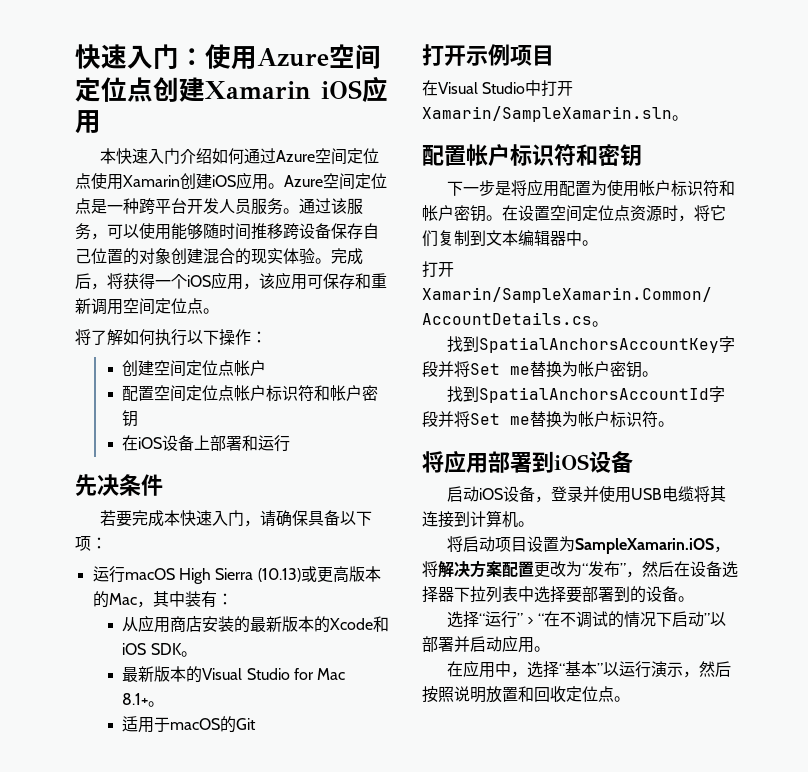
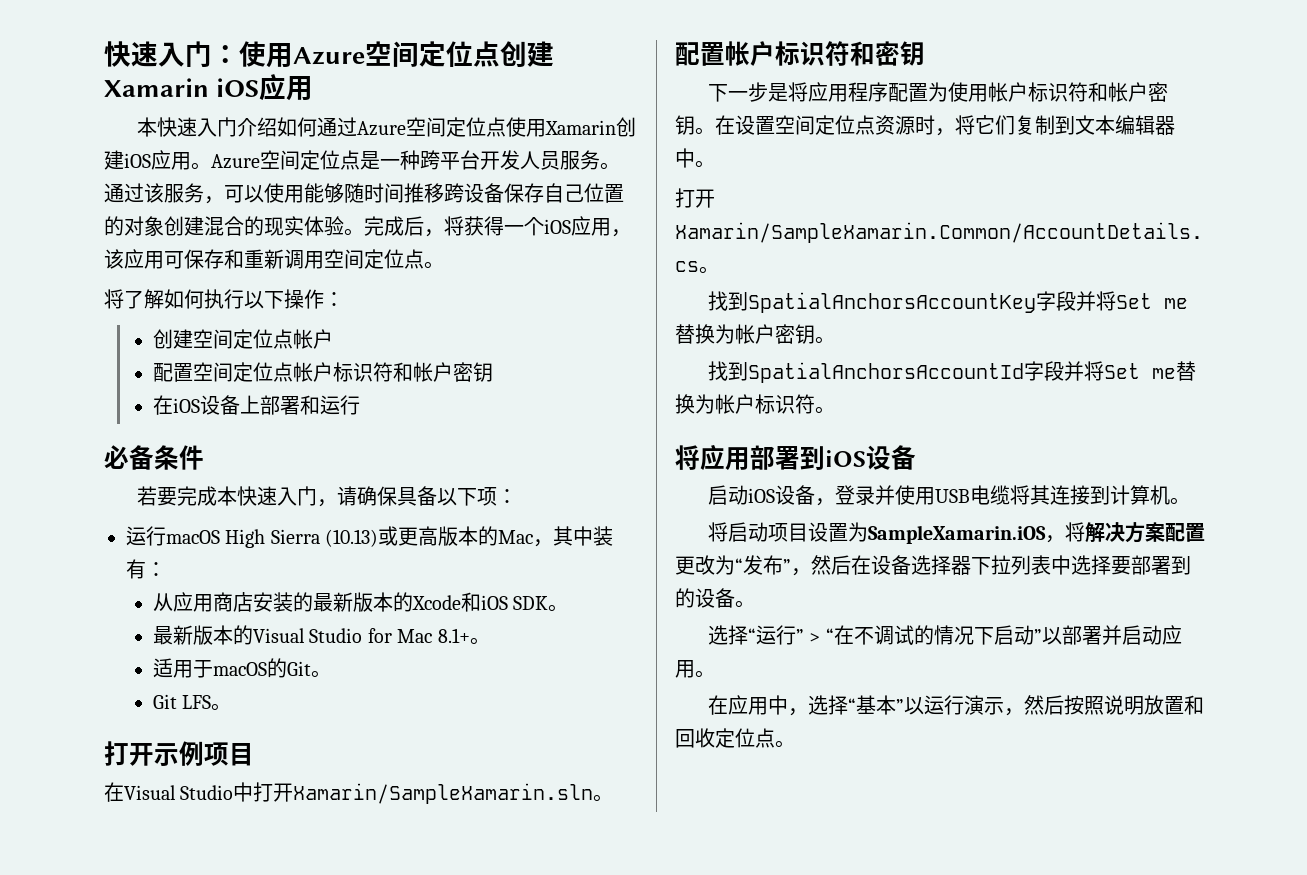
[75,474,119,496] 先决 -> [104,445,154,470] 必备
(257, 724) none -> [311,670,332,678] [153,694,232,711] 。 // Git LFS。
(559, 189) none -> [848,82,889,102] 程序

